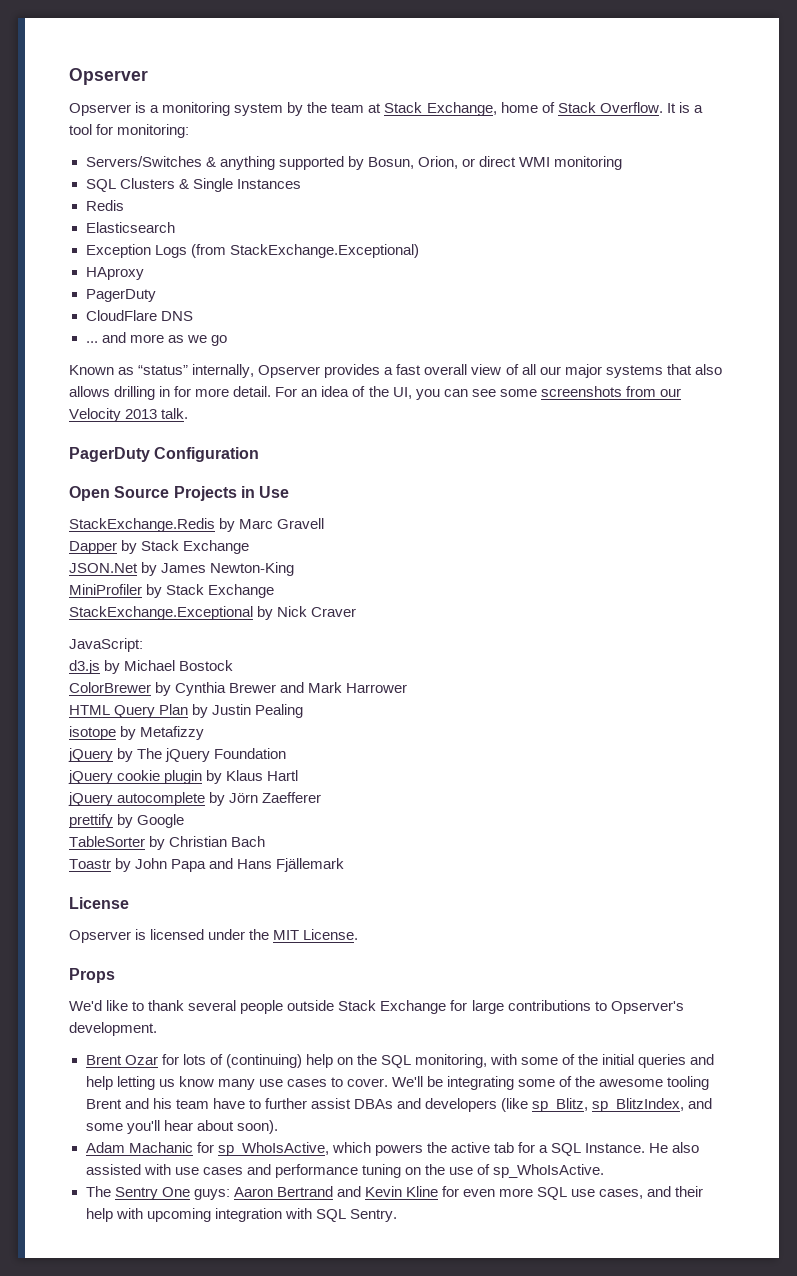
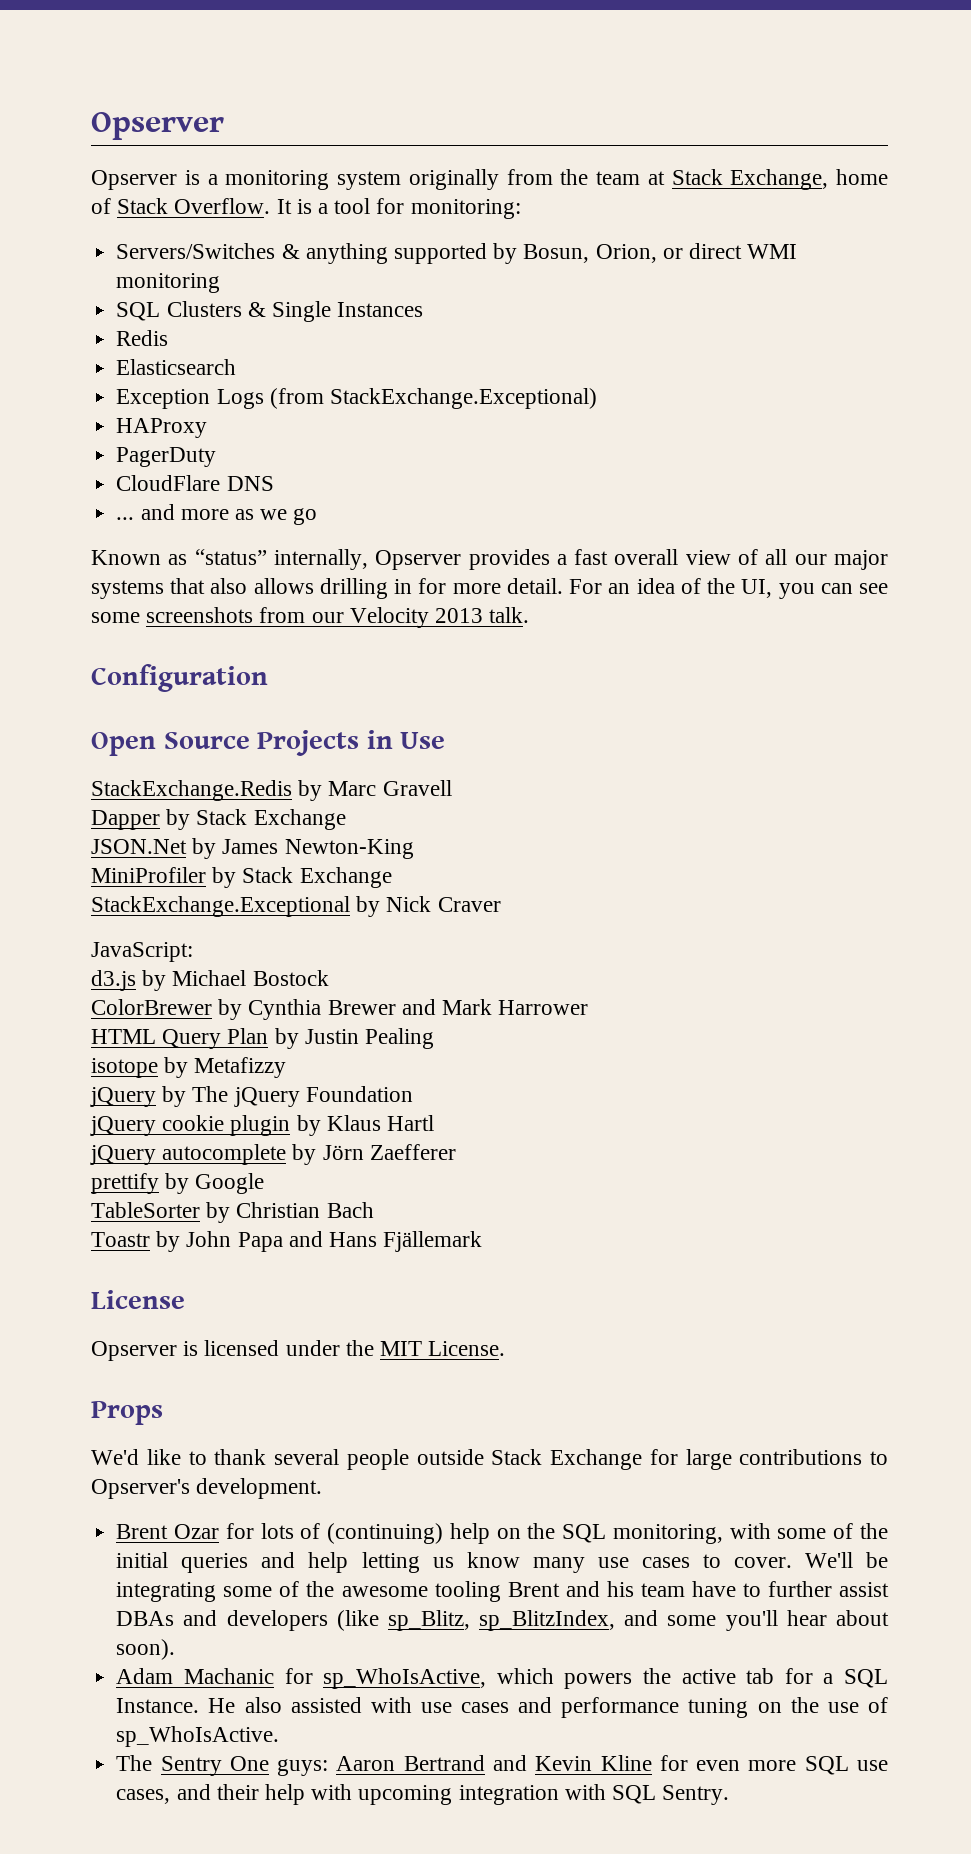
[287,102,304,116] by -> [408,169,553,190] originally from
[85,267,144,280] HAproxy -> [116,418,208,438] HAProxy
[69,447,150,462] PagerDuty -> (530, 615) none

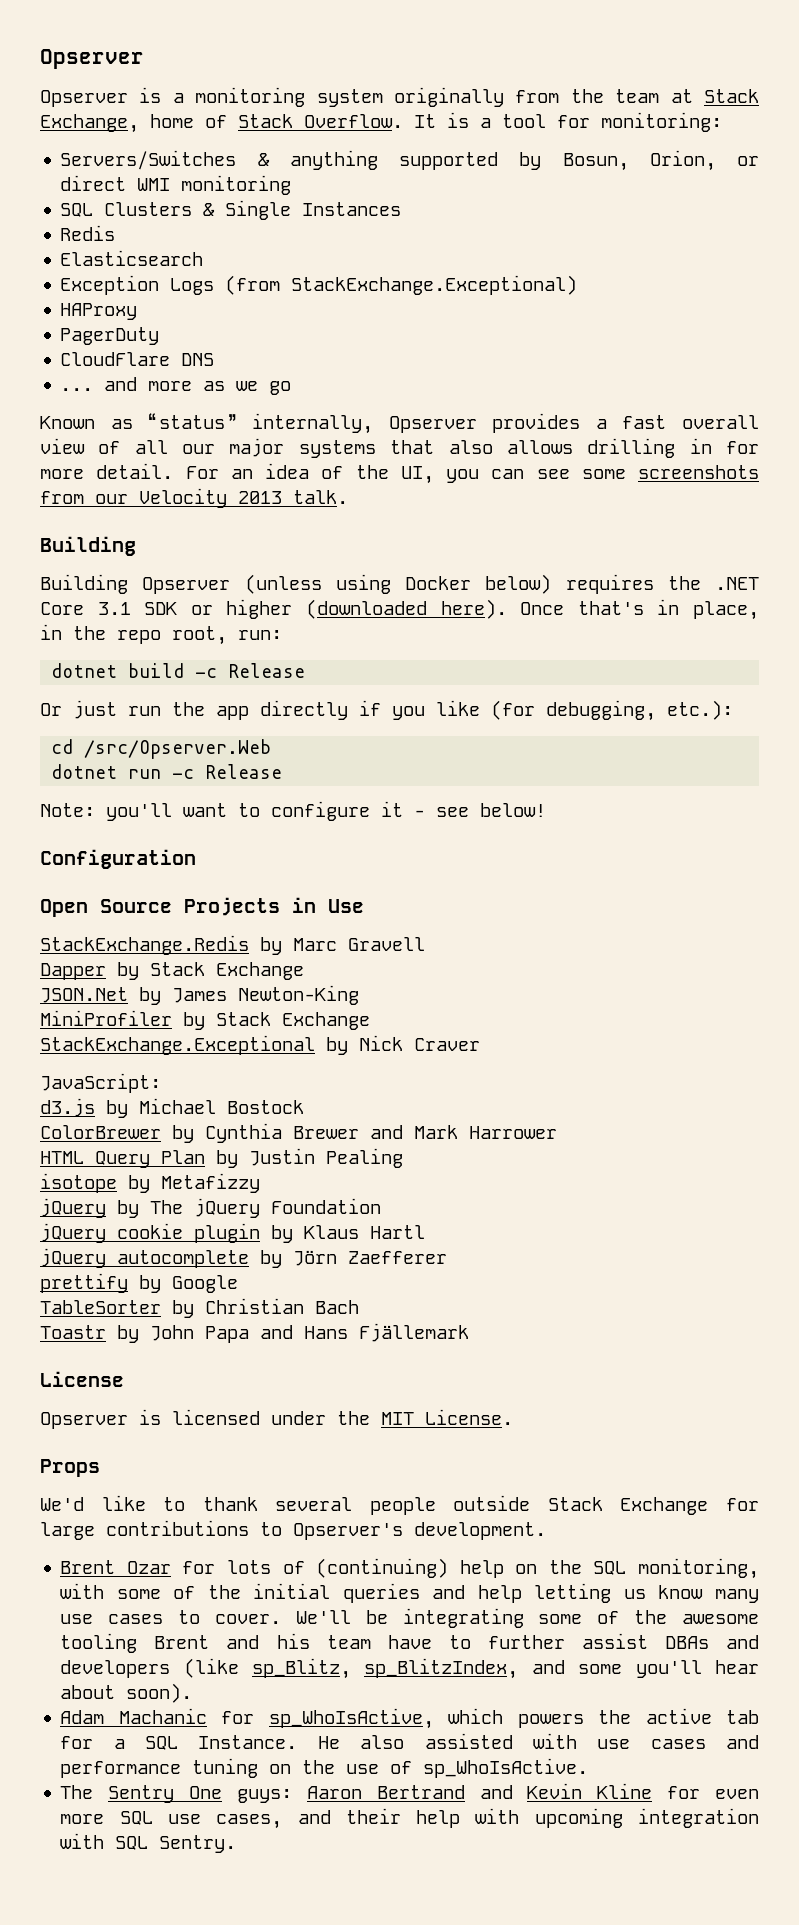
(530, 615) none -> [40,536,136,556] [40,574,759,594] [40,599,760,620] [40,624,282,645] [51,663,306,678] [40,700,733,721] [51,739,272,759] [51,764,283,779] [40,801,546,821] // Building // Building Opserver (unless using Docker below) requires the .NET Core 3.1 SDK or higher (downloaded here). Once that's in place, in the repo root, run: // dotnet build -c Release // Or just run the app directly if you like (for debugging, etc.): // cd /src/Opserver.Web // dotnet run -c Release // Note: you'll want to configure it - see below!

